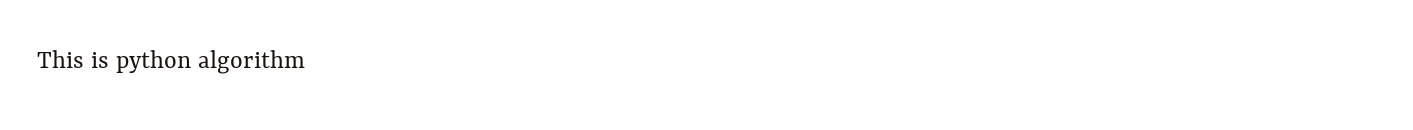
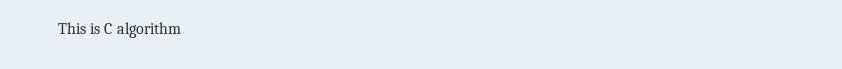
[116,50,192,73] python -> [104,23,113,34] C

